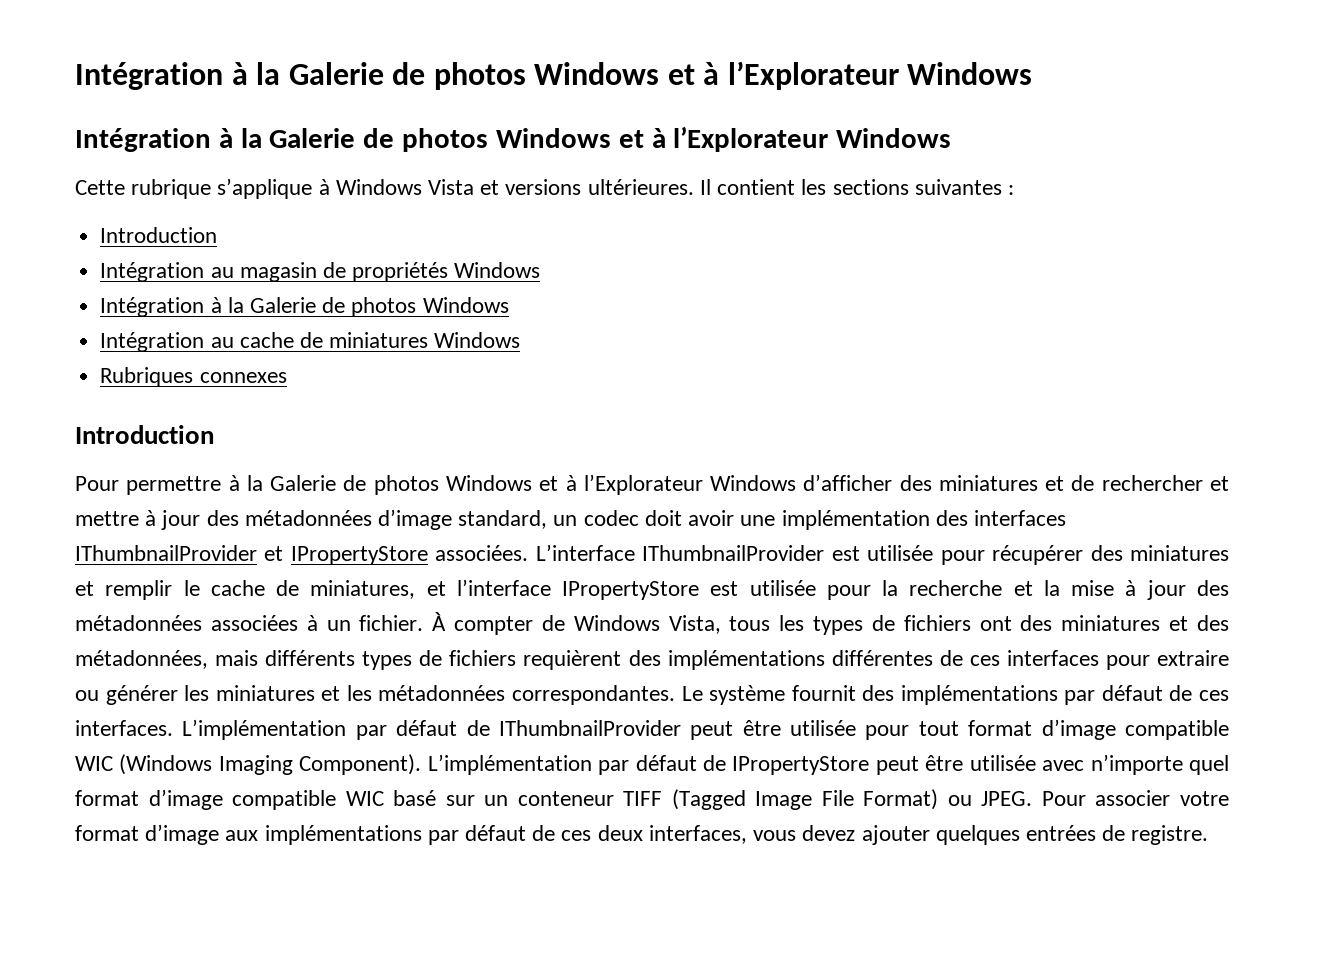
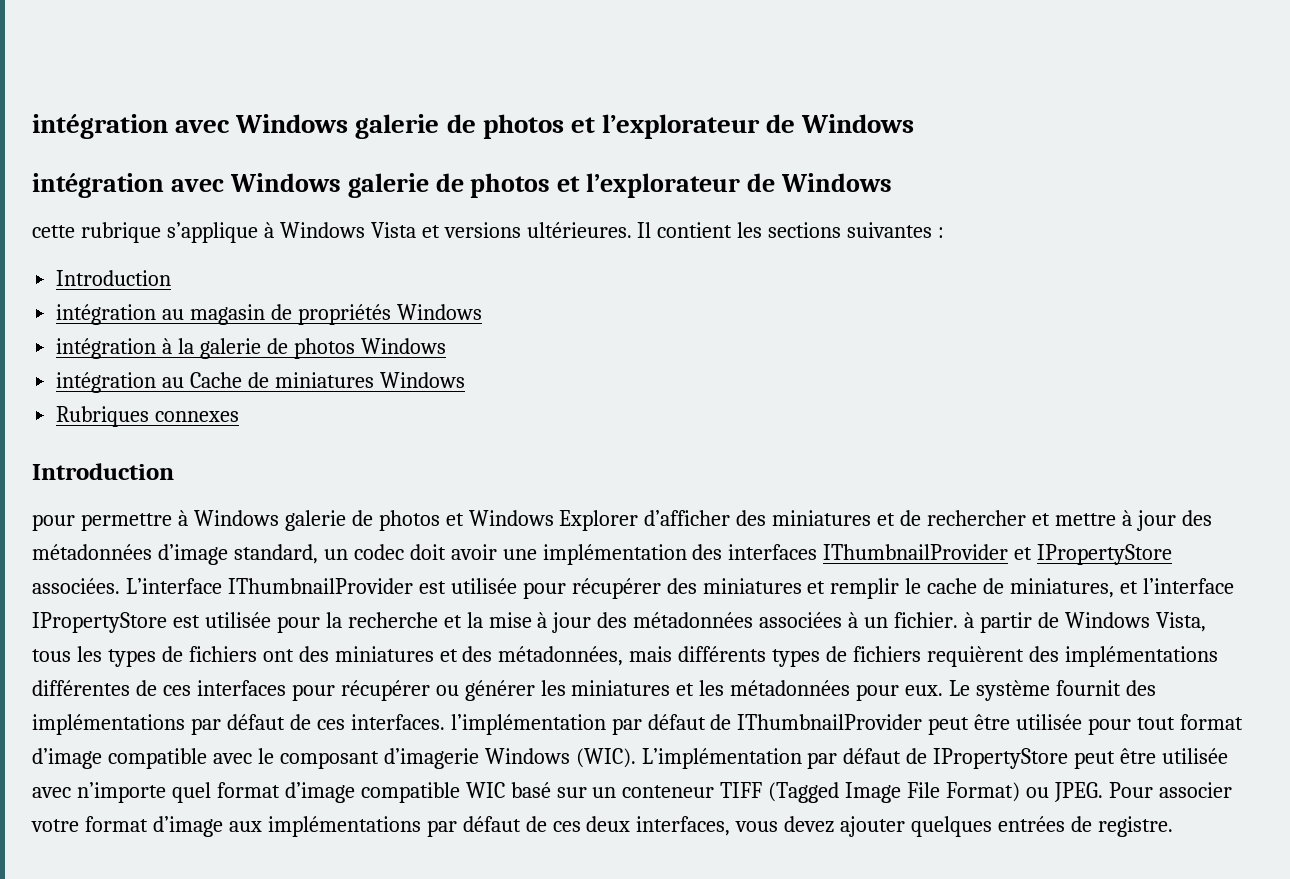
[75,61,1033,90] [75,126,952,152] [75,180,125,195] Intégration à la Galerie de photos Windows et à l’Explorateur Windows // Intégration à la Galerie de photos Windows et à l’Explorateur Windows // Cette -> [32,114,915,139] [32,173,892,198] [32,225,75,238] intégration avec Windows galerie de photos et l’explorateur de Windows // intégration avec Windows galerie de photos et l’explorateur de Windows // cette
[100,262,205,282] Intégration -> [56,304,157,325] intégration
[100,297,316,317] Intégration à la Galerie -> [56,338,262,359] intégration à la galerie
[100,332,294,352] Intégration au cache -> [56,372,243,393] intégration au Cache
[75,476,119,491] Pour -> [32,514,75,531] pour
[246,474,797,495] la Galerie de photos Windows et à l’Explorateur Windows -> [193,510,639,531] Windows galerie de photos et Windows Explorer
[432,612,534,635] À compter -> [963,612,1032,633] à partir
[1157,650,1229,666] extraire -> [340,680,430,701] récupérer
[511,685,675,705] correspondantes. -> [856,684,944,701] pour eux.
[182,719,347,740] L’implémentation -> [450,714,606,735] l’implémentation
[75,754,422,775] WIC (Windows Imaging Component). -> [212,748,636,769] avec le composant d’imagerie Windows (WIC).

